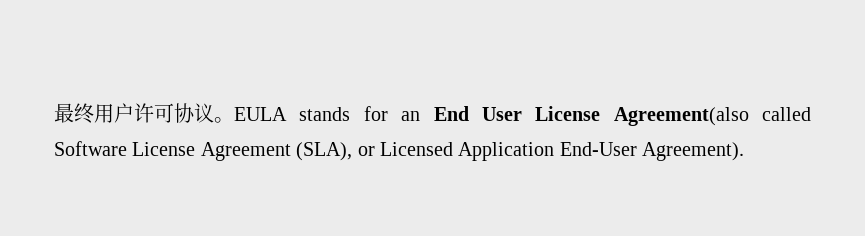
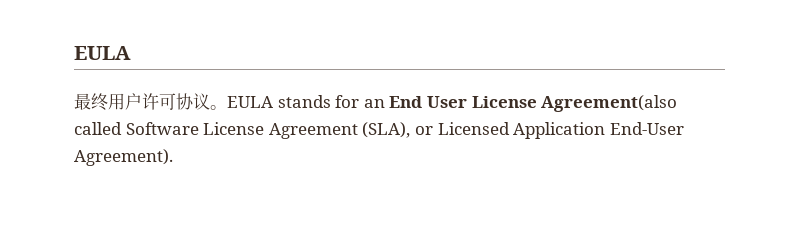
(54, 113) none -> [74,46,131,60] EULA //

